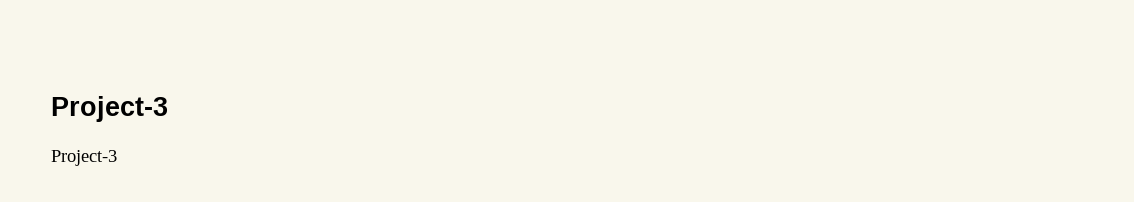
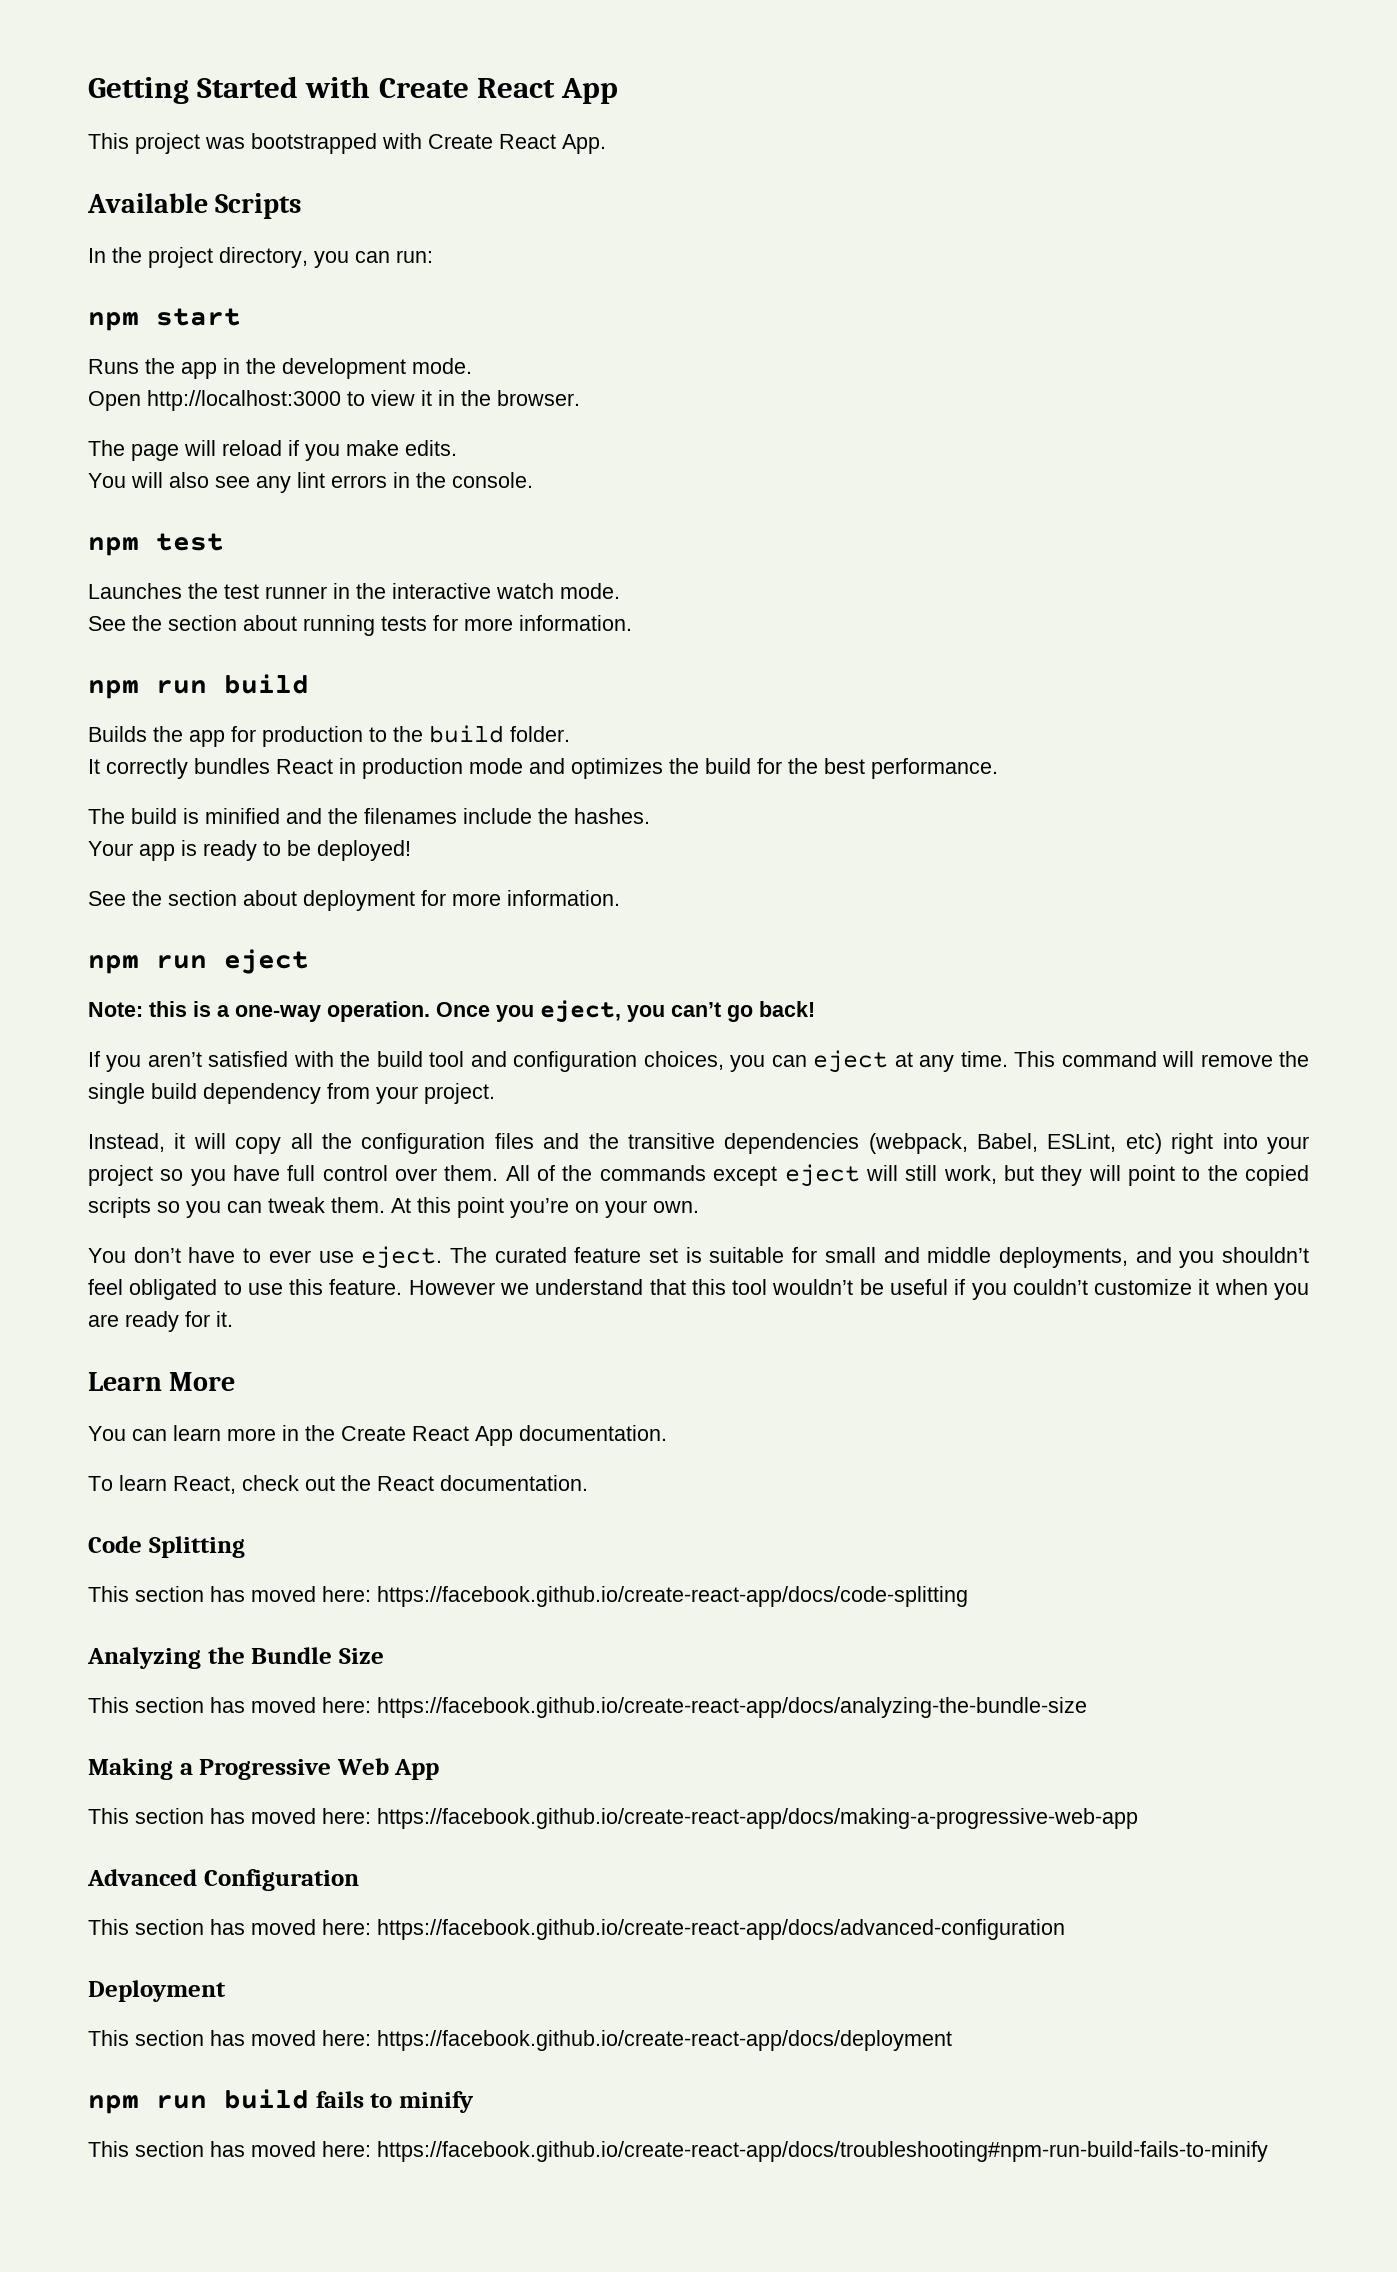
[51,96,168,122] [51,150,117,166] Project-3 // Project-3 -> [88,76,619,104] [88,133,606,154] [87,193,302,219] [88,247,433,268] [88,308,241,331] [88,358,472,379] [88,390,580,411] [88,440,457,461] [88,472,533,493] [88,533,224,556] [88,583,620,599] [88,615,632,636] [88,674,309,699] [88,725,570,747] [88,758,998,779] [88,808,650,824] [88,840,411,861] [88,890,620,911] [88,949,309,974] [88,1000,815,1023] [88,1050,1309,1073] [88,1083,495,1104] [88,1133,1310,1154] [88,1164,1309,1187] [88,1197,699,1218] [88,1246,1310,1269] [88,1279,1310,1300] [88,1311,233,1332] [88,1372,236,1391] [88,1425,667,1446] [88,1475,588,1494] [88,1536,245,1558] [88,1586,968,1607] [87,1647,384,1669] [88,1697,1087,1718] [88,1758,440,1780] [88,1808,1138,1829] [87,1869,359,1891] [88,1919,1065,1940] [88,1980,226,2002] [88,2030,952,2051] [88,2089,474,2114] [88,2141,1268,2162] Getting Started with Create React App // This project was bootstrapped with Create React App. // Available Scripts // In the project directory, you can run: // npm start // Runs the app in the development mode. // Open http://localhost:3000 to view it in the browser. // The page will reload if you make edits. // You will also see any lint errors in the console. // npm test // Launches the test runner in the interactive watch mode. // See the section about running tests for more information. // npm run build // Builds the app for production to the build folder. // It correctly bundles React in production mode and optimizes the build for the best performance. // The build is minified and the filenames include the hashes. // Your app is ready to be deployed! // See the section about deployment for more information. // npm run eject // Note: this is a one-way operation. Once you eject, you can’t go back! // If you aren’t satisfied with the build tool and configuration choices, you can eject at any time. This command will remove the single build dependency from your project. // Instead, it will copy all the configuration files and the transitive dependencies (webpack, Babel, ESLint, etc) right into your project so you have full control over them. All of the commands except eject will still work, but they will point to the copied scripts so you can tweak them. At this point you’re on your own. // You don’t have to ever use eject. The curated feature set is suitable for small and middle deployments, and you shouldn’t feel obligated to use this feature. However we understand that this tool wouldn’t be useful if you couldn’t customize it when you are ready for it. // Learn More // You can learn more in the Create React App documentation. // To learn React, check out the React documentation. // Code Splitting // This section has moved here: https://facebook.github.io/create-react-app/docs/code-splitting // Analyzing the Bundle Size // This section has moved here: https://facebook.github.io/create-react-app/docs/analyzing-the-bundle-size // Making a Progressive Web App // This section has moved here: https://facebook.github.io/create-react-app/docs/making-a-progressive-web-app // Advanced Configuration // This section has moved here: https://facebook.github.io/create-react-app/docs/advanced-configuration // Deployment // This section has moved here: https://facebook.github.io/create-react-app/docs/deployment // npm run build fails to minify // This section has moved here: https://facebook.github.io/create-react-app/docs/troubleshooting#npm-run-build-fails-to-minify

